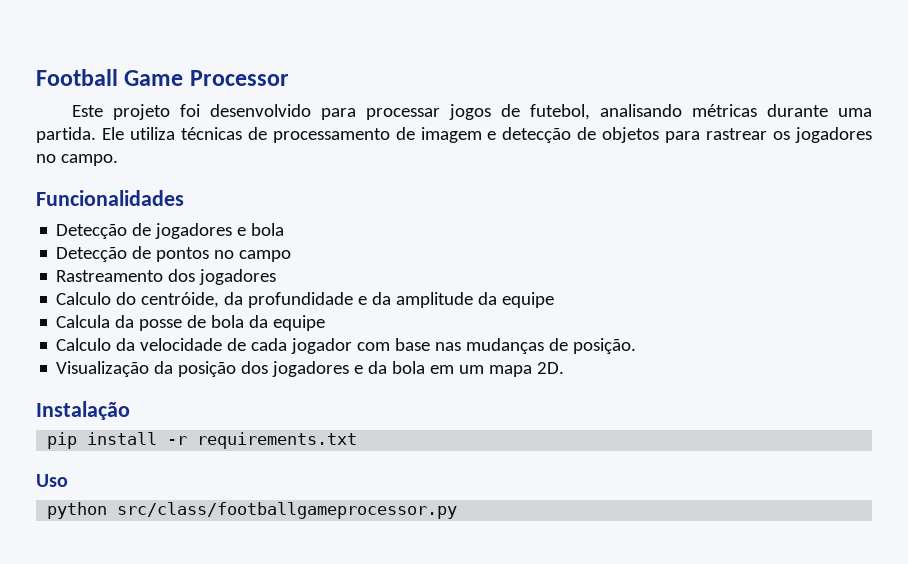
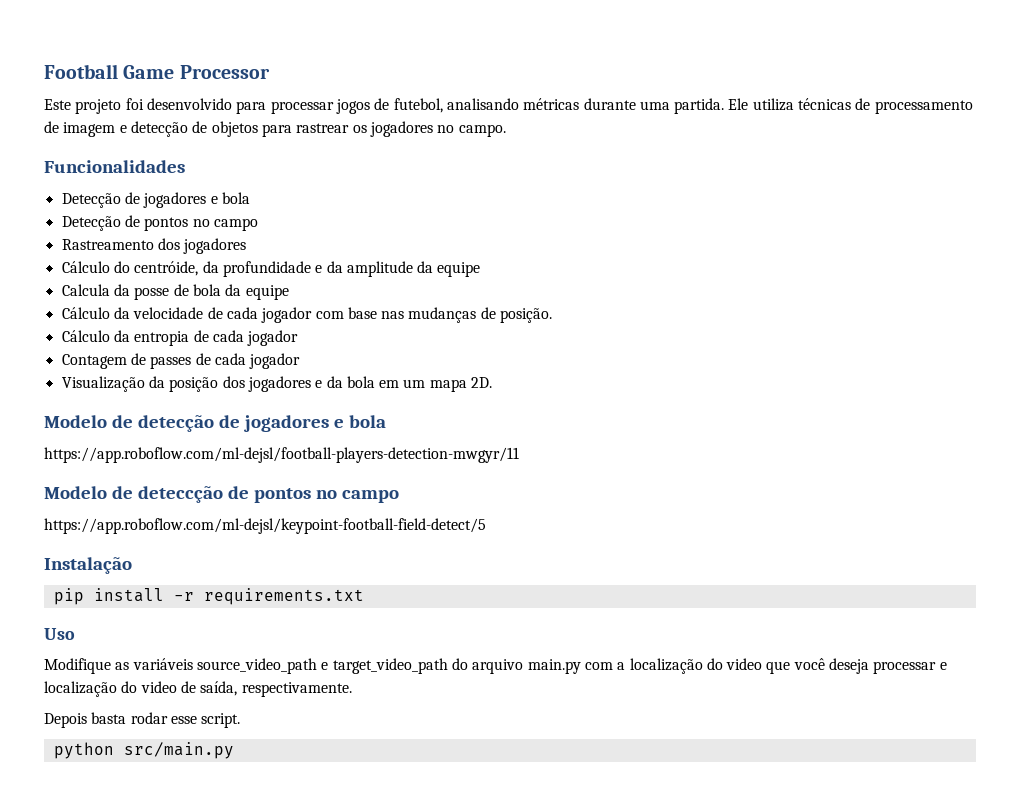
[56,292,112,305] Calculo -> [61,261,110,273] Cálculo
[56,338,112,351] Calculo -> [61,307,110,319] Cálculo
(637, 346) none -> [61,330,299,346] [61,353,301,369] // Cálculo da entropia de cada jogador // Contagem de passes de cada jogador
(565, 368) none -> [44,415,386,432] [44,447,519,463] [44,486,399,503] [44,518,486,534] // Modelo de detecção de jogadores e bola // https://app.roboflow.com/ml-dejsl/football-players-detection-mwgyr/11 // Modelo de deteccção de pontos no campo // https://app.roboflow.com/ml-dejsl/keypoint-football-field-detect/5
(68, 480) none -> [44,658,947,674] [44,681,352,697] [44,712,241,728] // Modifique as variáveis source_video_path e target_video_path do arquivo main.py com a localização do video que você deseja processar e localização do video de saída, respectivamente. // Depois basta rodar esse script.
[117,502,458,519] src/class/footballgameprocessor.py -> [123,742,234,759] src/main.py

